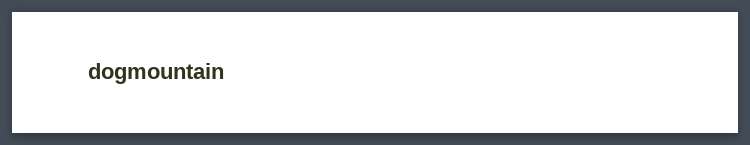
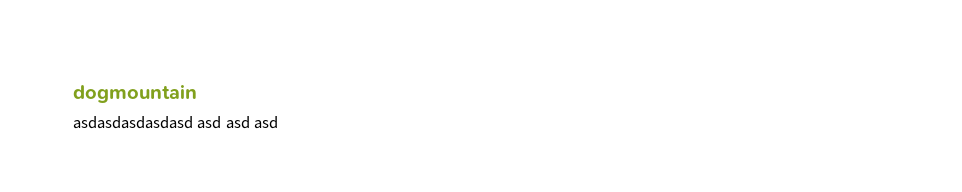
(224, 73) none -> [73,116,279,129] // asdasdasdasdasd asd asd asd

